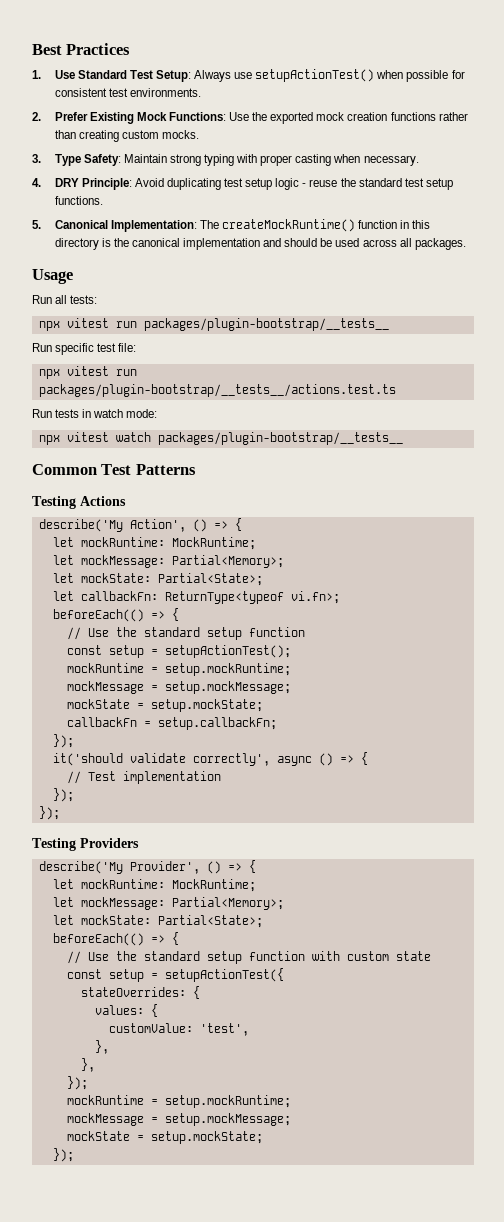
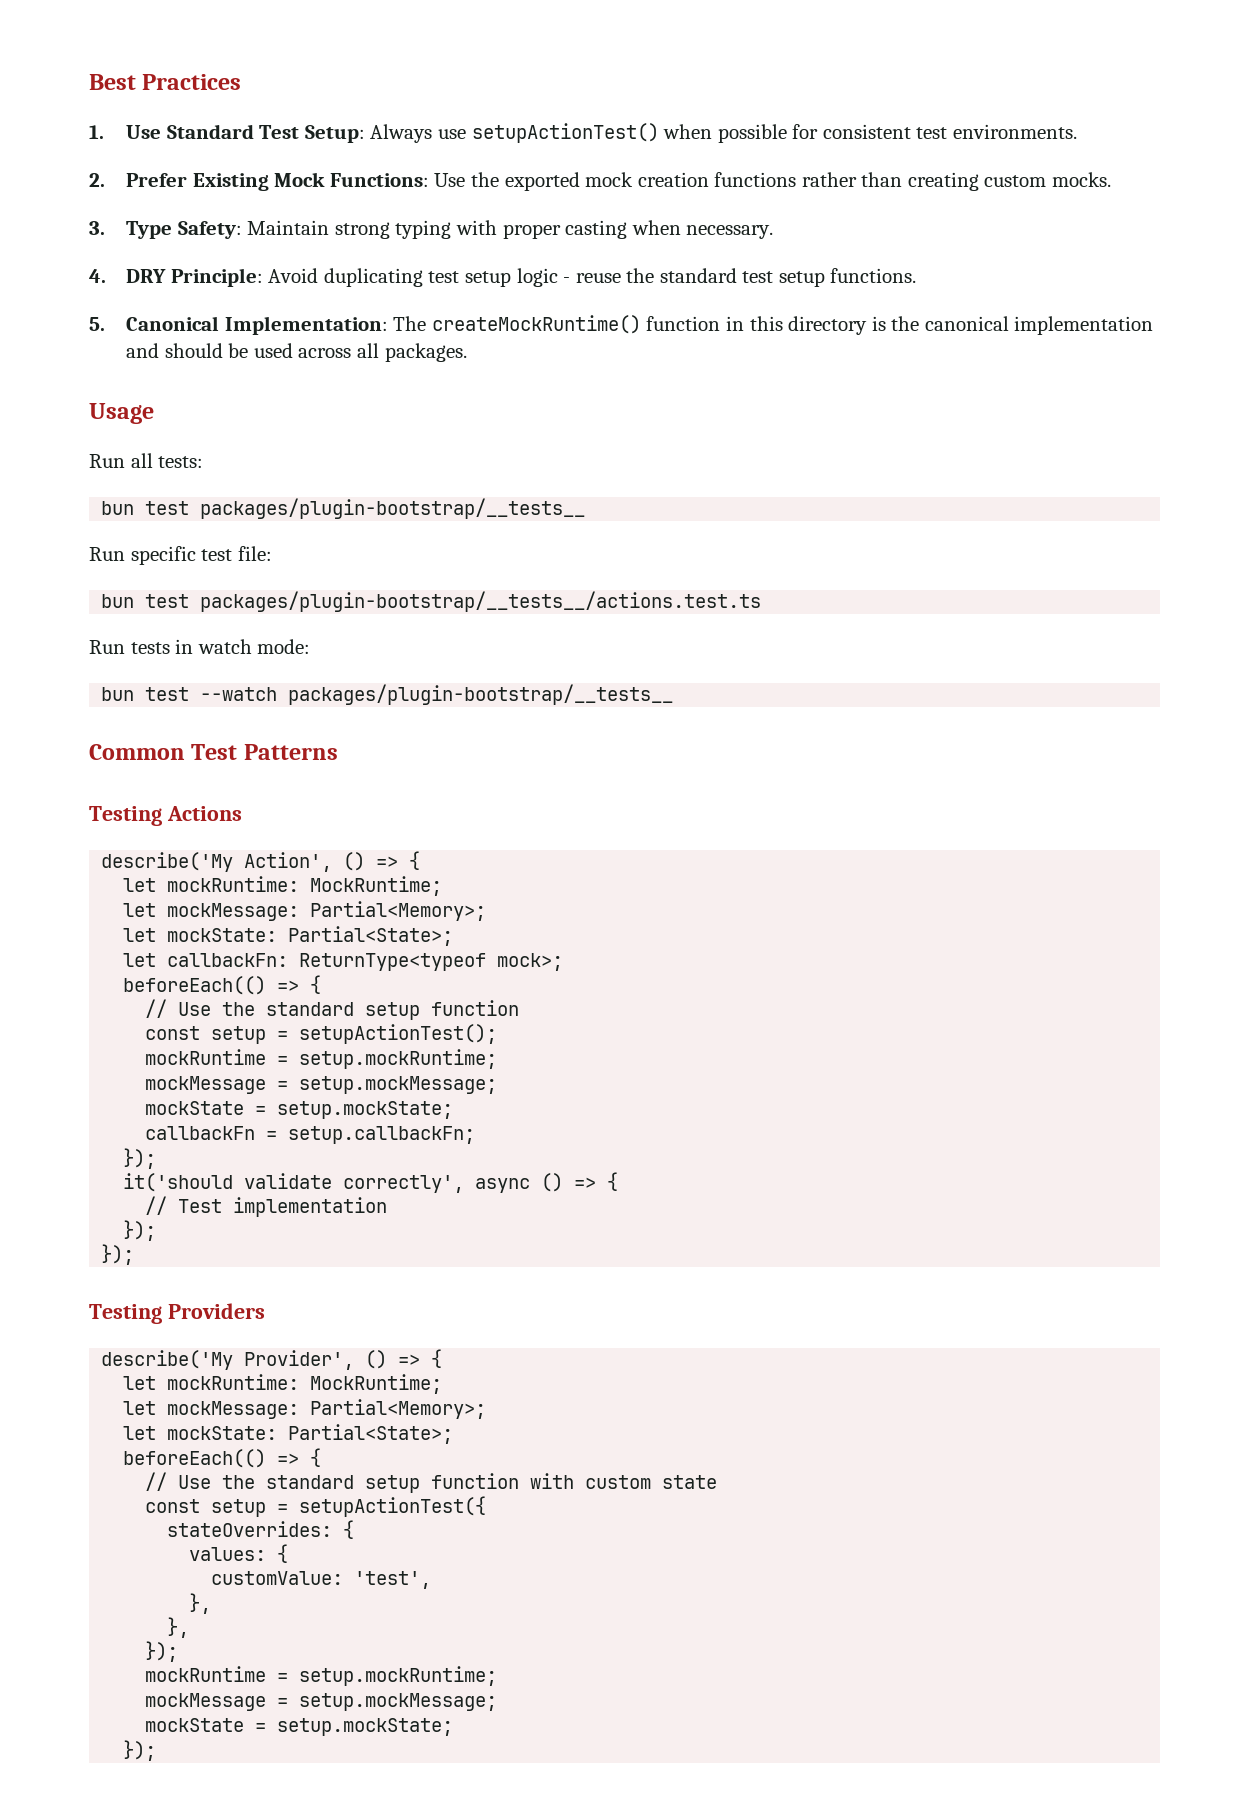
[38,318,137,331] npx vitest run -> [101,501,190,515] bun test
[38,366,137,379] npx vitest run -> [101,594,190,608] bun test
[38,432,151,445] npx vitest watch -> [101,687,278,701] bun test --watch
[290,591,340,604] vi.fn>; -> [497,953,564,971] mock>;

